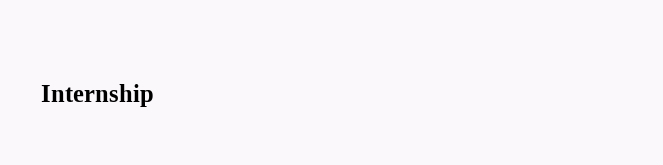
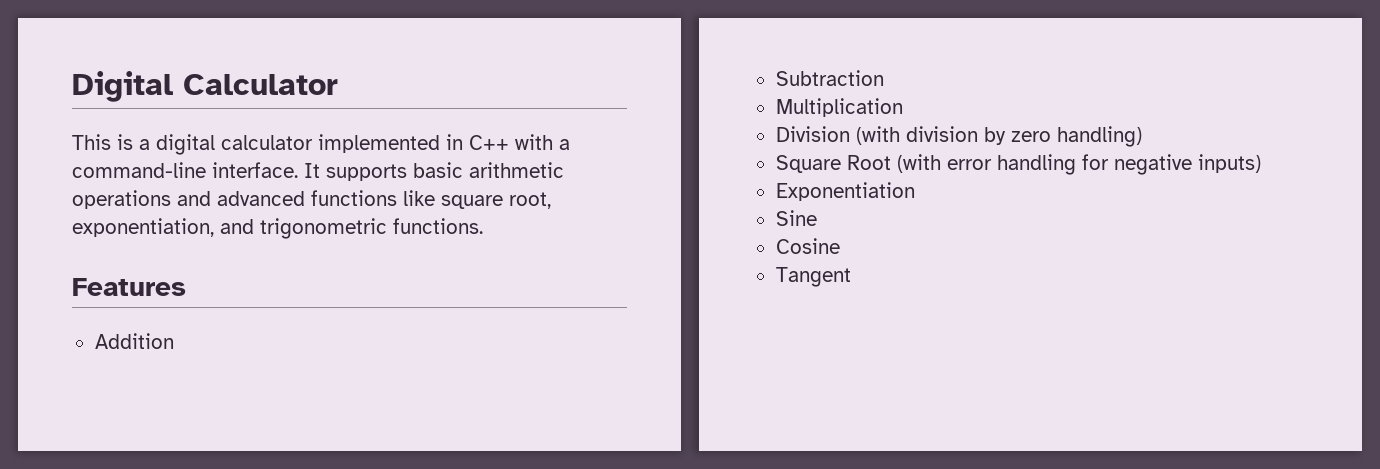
[41,84,154,107] Internship -> [72,71,338,102] [72,134,570,155] [72,162,564,181] [72,190,551,209] [72,218,483,239] [72,278,186,296] [94,333,174,349] [775,70,884,86] [775,98,903,117] [775,126,1142,147] [775,154,1261,175] [775,182,915,201] [775,210,817,226] [775,238,840,254] [775,267,851,287] Digital Calculator // This is a digital calculator implemented in C++ with a command-line interface. It supports basic arithmetic operations and advanced functions like square root, exponentiation, and trigonometric functions. // Features // Addition // Subtraction // Multiplication // Division (with division by zero handling) // Square Root (with error handling for negative inputs) // Exponentiation // Sine // Cosine // Tangent

